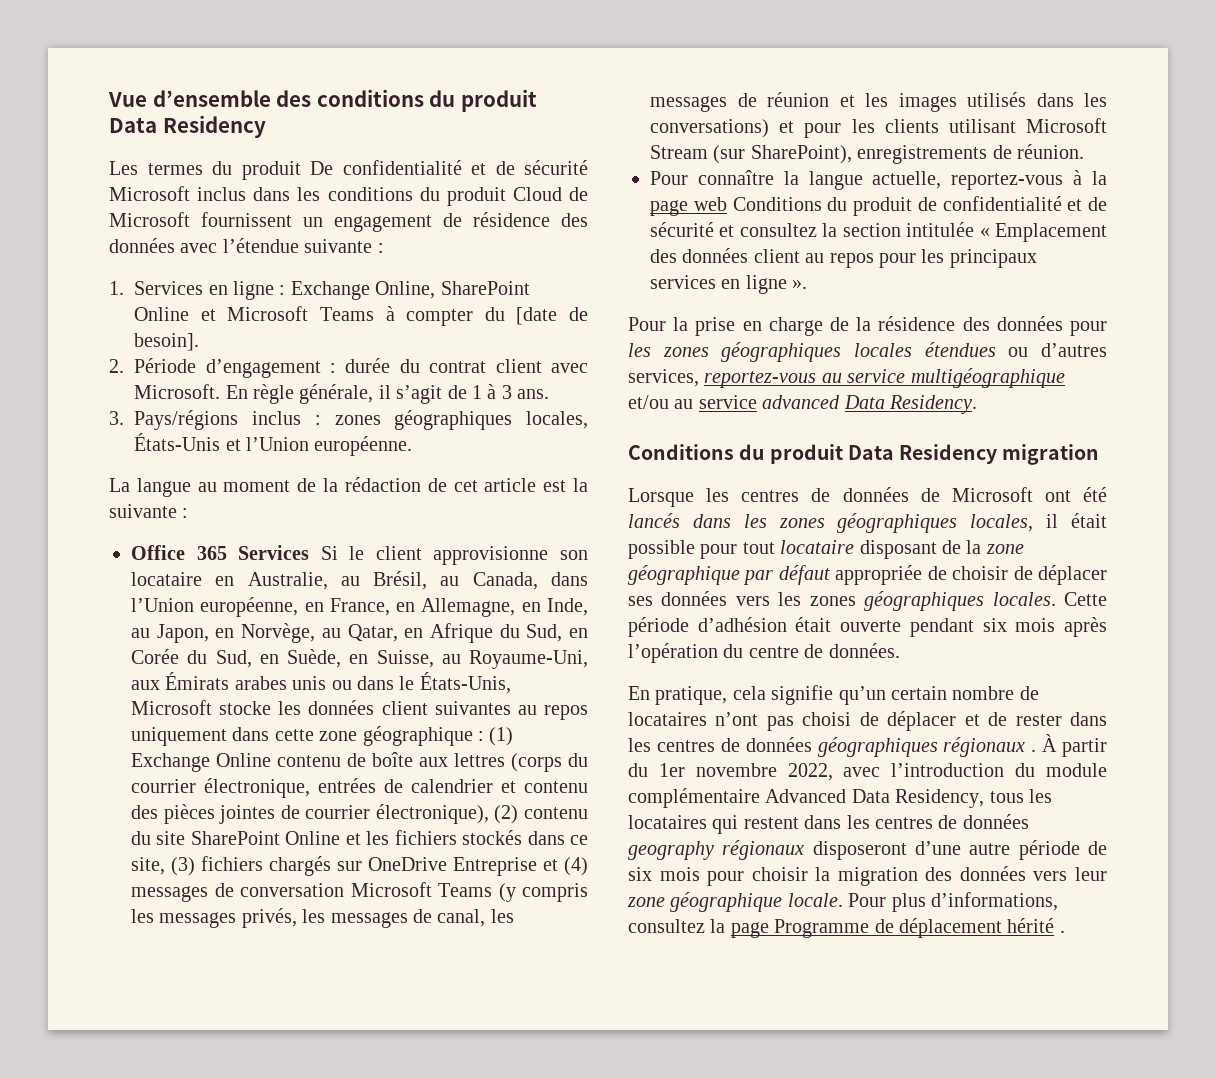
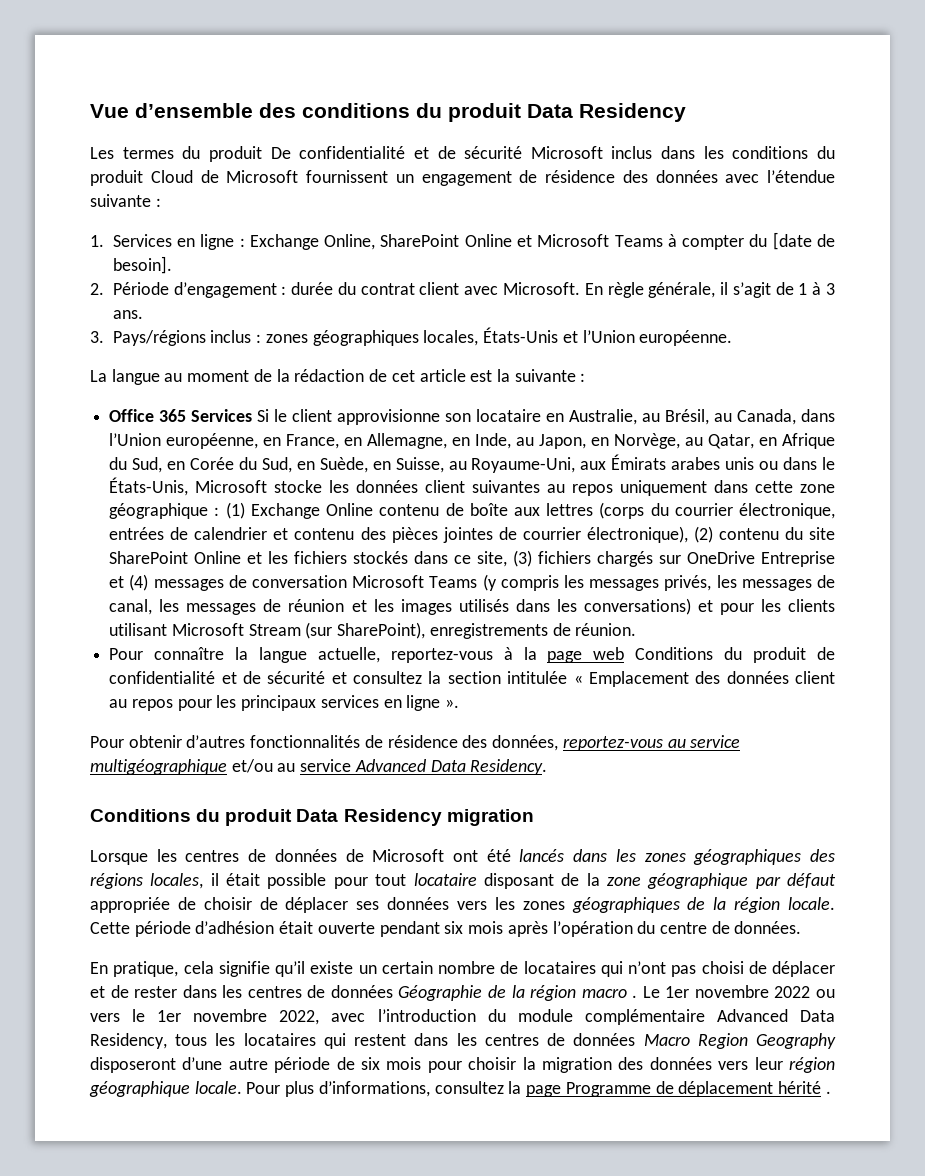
[673,316,1107,336] [628,342,1107,362] [628,369,699,387] la prise en charge de la résidence des données pour les zones géographiques locales étendues ou d’autres services, -> [128,735,559,751] obtenir d’autres fonctionnalités de résidence des données,
[762,395,841,409] advanced -> [354,759,426,772] Advanced
(958, 523) none -> [809,849,835,862] [90,873,143,889] des régions
[992,592,1056,606] locales. -> [687,897,835,913] de la région locale.
[838,686,886,705] qu’un -> [275,961,377,977] qu’il existe un
(707, 719) none -> [600,961,623,977] qui
[817,734,1107,757] [628,763,648,777] géographiques régionaux . À partir du -> [398,985,835,1001] [90,1009,146,1022] Géographie de la région macro . Le 1er novembre 2022 ou vers le
[628,840,805,860] geography régionaux -> [643,1033,837,1049] Macro Region Geography
[627,897,665,907] zone -> [788,1057,835,1073] région

